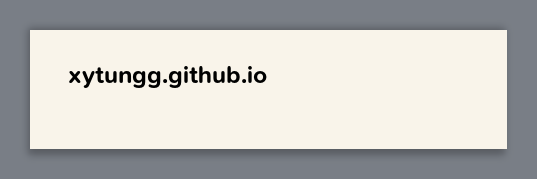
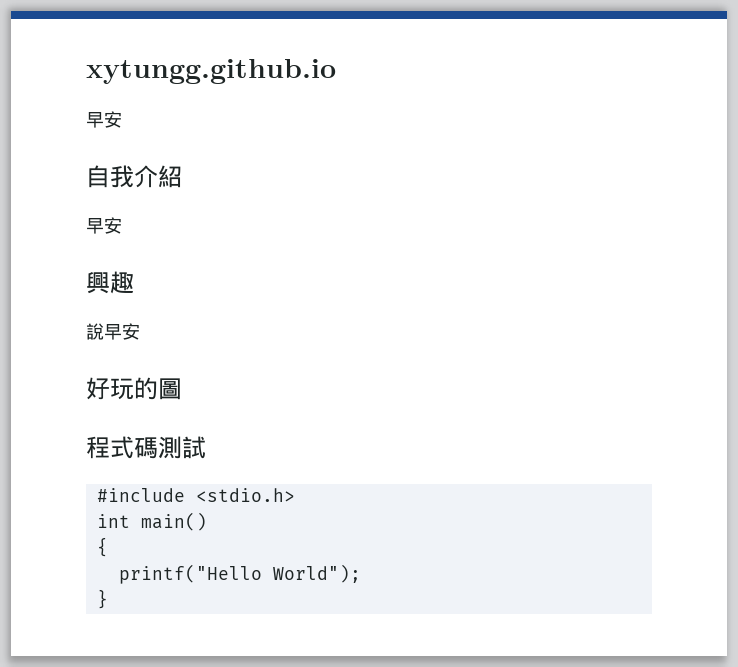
(267, 77) none -> [86,111,122,128] [86,165,182,188] [86,217,122,234] [86,271,134,294] [86,323,140,340] [86,377,182,400] [86,436,206,459] [96,488,295,502] [96,512,207,531] [96,537,108,557] [118,564,361,584] [96,589,108,609] // 早安 // 自我介紹 // 早安 // 興趣 // 說早安 // 好玩的圖 // 程式碼測試 // #include <stdio.h> // int main() // { // printf("Hello World"); // }

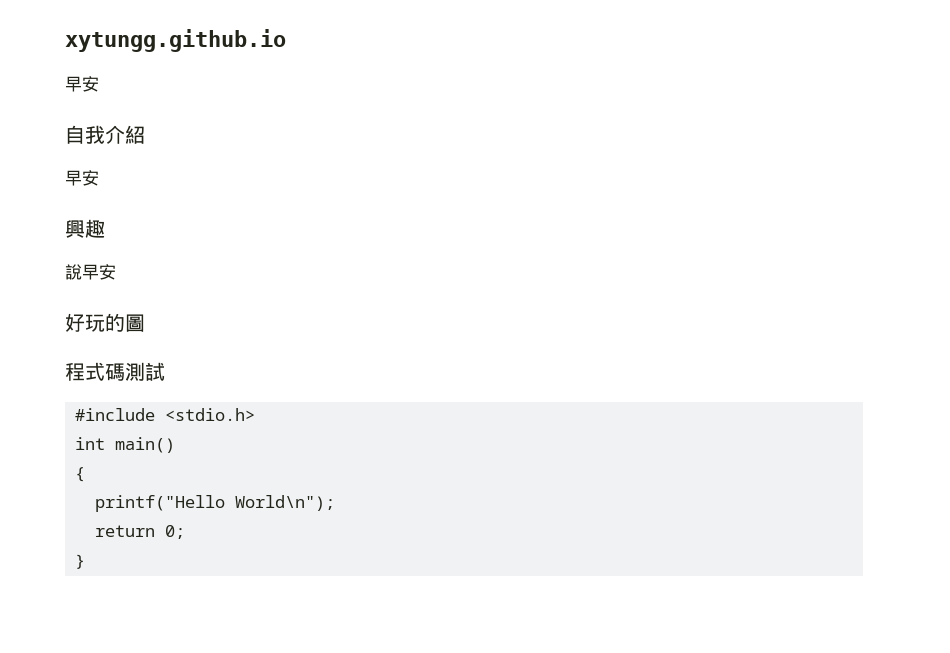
[272,564,361,583] World"); -> [235,495,336,511] [95,525,186,539] World\n"); // return 0;

